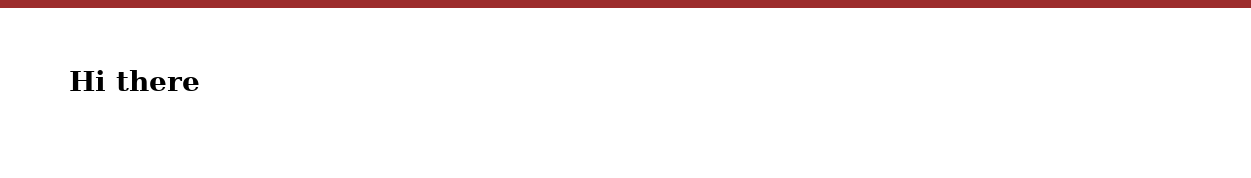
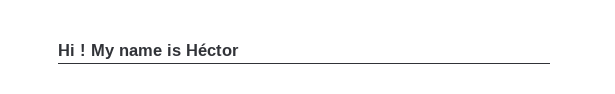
[116,70,200,91] there -> [80,43,239,59] ! My name is Héctor

